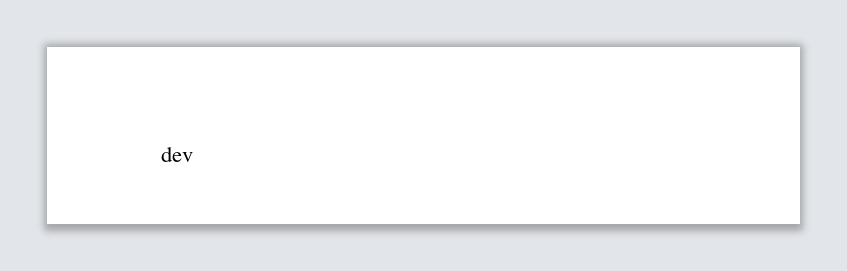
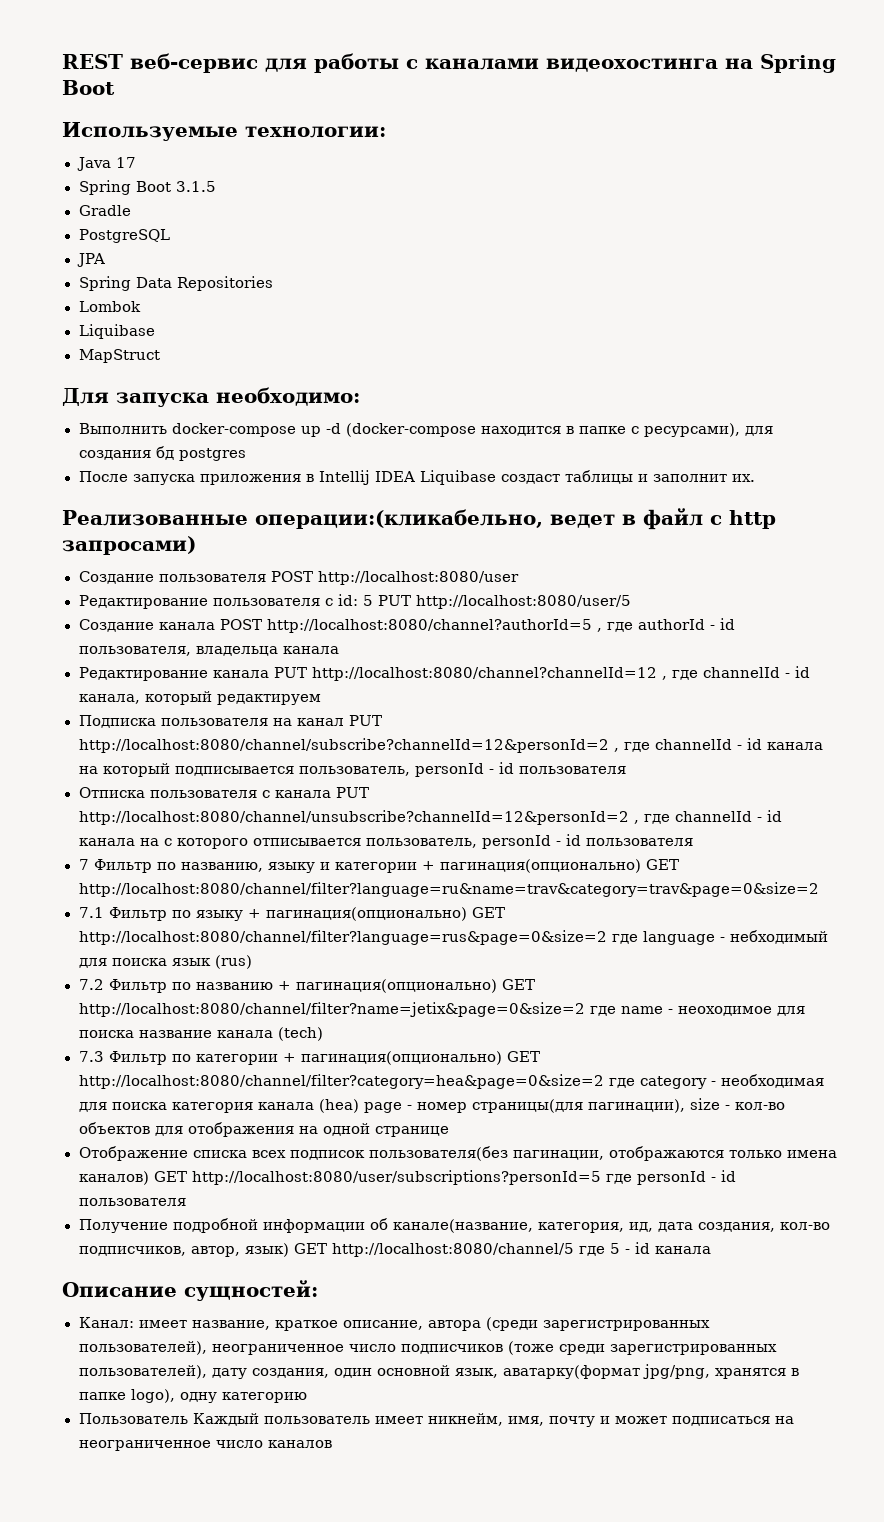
[161,146,193,162] dev -> [62,53,836,73] [62,80,115,95] [62,122,386,141] [76,157,136,171] [78,180,216,195] [78,205,131,216] [78,229,170,243] [76,253,106,267] [78,276,273,291] [78,301,141,312] [78,324,155,339] [78,349,160,363] [62,387,360,407] [78,423,773,437] [78,446,246,461] [78,470,755,485] [62,508,776,530] [62,536,196,555] [78,571,519,585] [78,594,631,609] [78,618,735,633] [78,646,339,656] [78,666,810,681] [78,691,321,705] [78,715,382,728] [78,738,823,753] [78,762,626,777] [78,787,369,798] [78,810,782,825] [78,834,693,849] [78,859,679,873] [78,882,819,897] [78,907,505,921] [78,930,828,945] [78,955,252,969] [78,979,535,993] [78,1002,805,1017] [78,1027,323,1041] [78,1051,540,1065] [78,1074,824,1089] [78,1098,785,1113] [78,1122,449,1137] [78,1146,837,1161] [78,1170,736,1185] [78,1198,186,1206] [78,1218,830,1233] [78,1242,711,1257] [62,1280,318,1301] [78,1317,710,1331] [78,1341,777,1355] [78,1364,799,1379] [78,1389,307,1403] [78,1413,794,1427] [78,1440,332,1451] REST веб-сервис для работы с каналами видеохостинга на Spring Boot // Используемые технологии: // Java 17 // Spring Boot 3.1.5 // Gradle // PostgreSQL // JPA // Spring Data Repositories // Lombok // Liquibase // MapStruct // Для запуска необходимо: // Выполнить docker-compose up -d (docker-compose находится в папке с ресурсами), для создания бд postgres // После запуска приложения в Intellij IDEA Liquibase создаст таблицы и заполнит их. // Реализованные операции:(кликабельно, ведет в файл с http запросами) // Создание пользователя POST http://localhost:8080/user // Редактирование пользователя с id: 5 PUT http://localhost:8080/user/5 // Создание канала POST http://localhost:8080/channel?authorId=5 , где authorId - id пользователя, владельца канала // Редактирование канала PUT http://localhost:8080/channel?channelId=12 , где channelId - id канала, который редактируем // Подписка пользователя на канал PUT http://localhost:8080/channel/subscribe?channelId=12&personId=2 , где channelId - id канала на который подписывается пользователь, personId - id пользователя // Отписка пользователя с канала PUT http://localhost:8080/channel/unsubscribe?channelId=12&personId=2 , где channelId - id канала на с которого отписывается пользователь, personId - id пользователя // 7 Фильтр по названию, языку и категории + пагинация(опционально) GET http://localhost:8080/channel/filter?language=ru&name=trav&category=trav&page=0&size=2 // 7.1 Фильтр по языку + пагинация(опционально) GET http://localhost:8080/channel/filter?language=rus&page=0&size=2 где language - небходимый для поиска язык (rus) // 7.2 Фильтр по названию + пагинация(опционально) GET http://localhost:8080/channel/filter?name=jetix&page=0&size=2 где name - неоходимое для поиска название канала (tech) // 7.3 Фильтр по категории + пагинация(опционально) GET http://localhost:8080/channel/filter?category=hea&page=0&size=2 где category - необходимая для поиска категория канала (hea) page - номер страницы(для пагинации), size - кол-во объектов для отображения на одной странице // Отображение списка всех подписок пользователя(без пагинации, отображаются только имена каналов) GET http://localhost:8080/user/subscriptions?personId=5 где personId - id пользователя // Получение подробной информации об канале(название, категория, ид, дата создания, кол-во подписчиков, автор, язык) GET http://localhost:8080/channel/5 где 5 - id канала // Описание сущностей: // Канал: имеет название, краткое описание, автора (среди зарегистрированных пользователей), неограниченное число подписчиков (тоже среди зарегистрированных пользователей), дату создания, один основной язык, аватарку(формат jpg/png, хранятся в папке logo), одну категорию // Пользователь Каждый пользователь имеет никнейм, имя, почту и может подписаться на неограниченное число каналов

